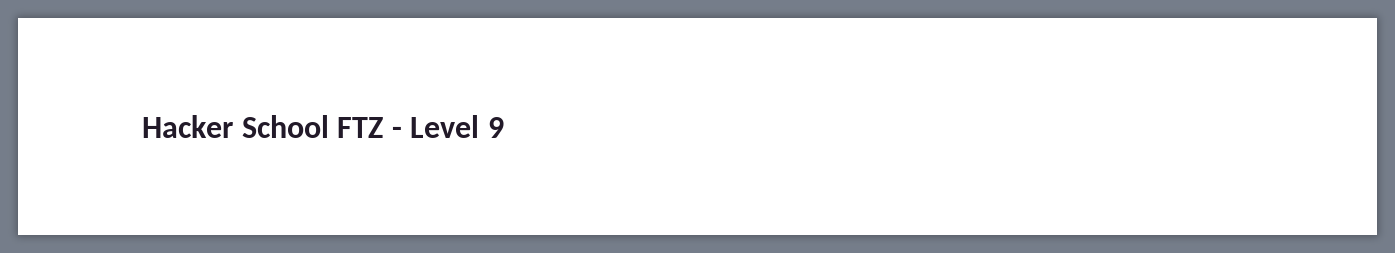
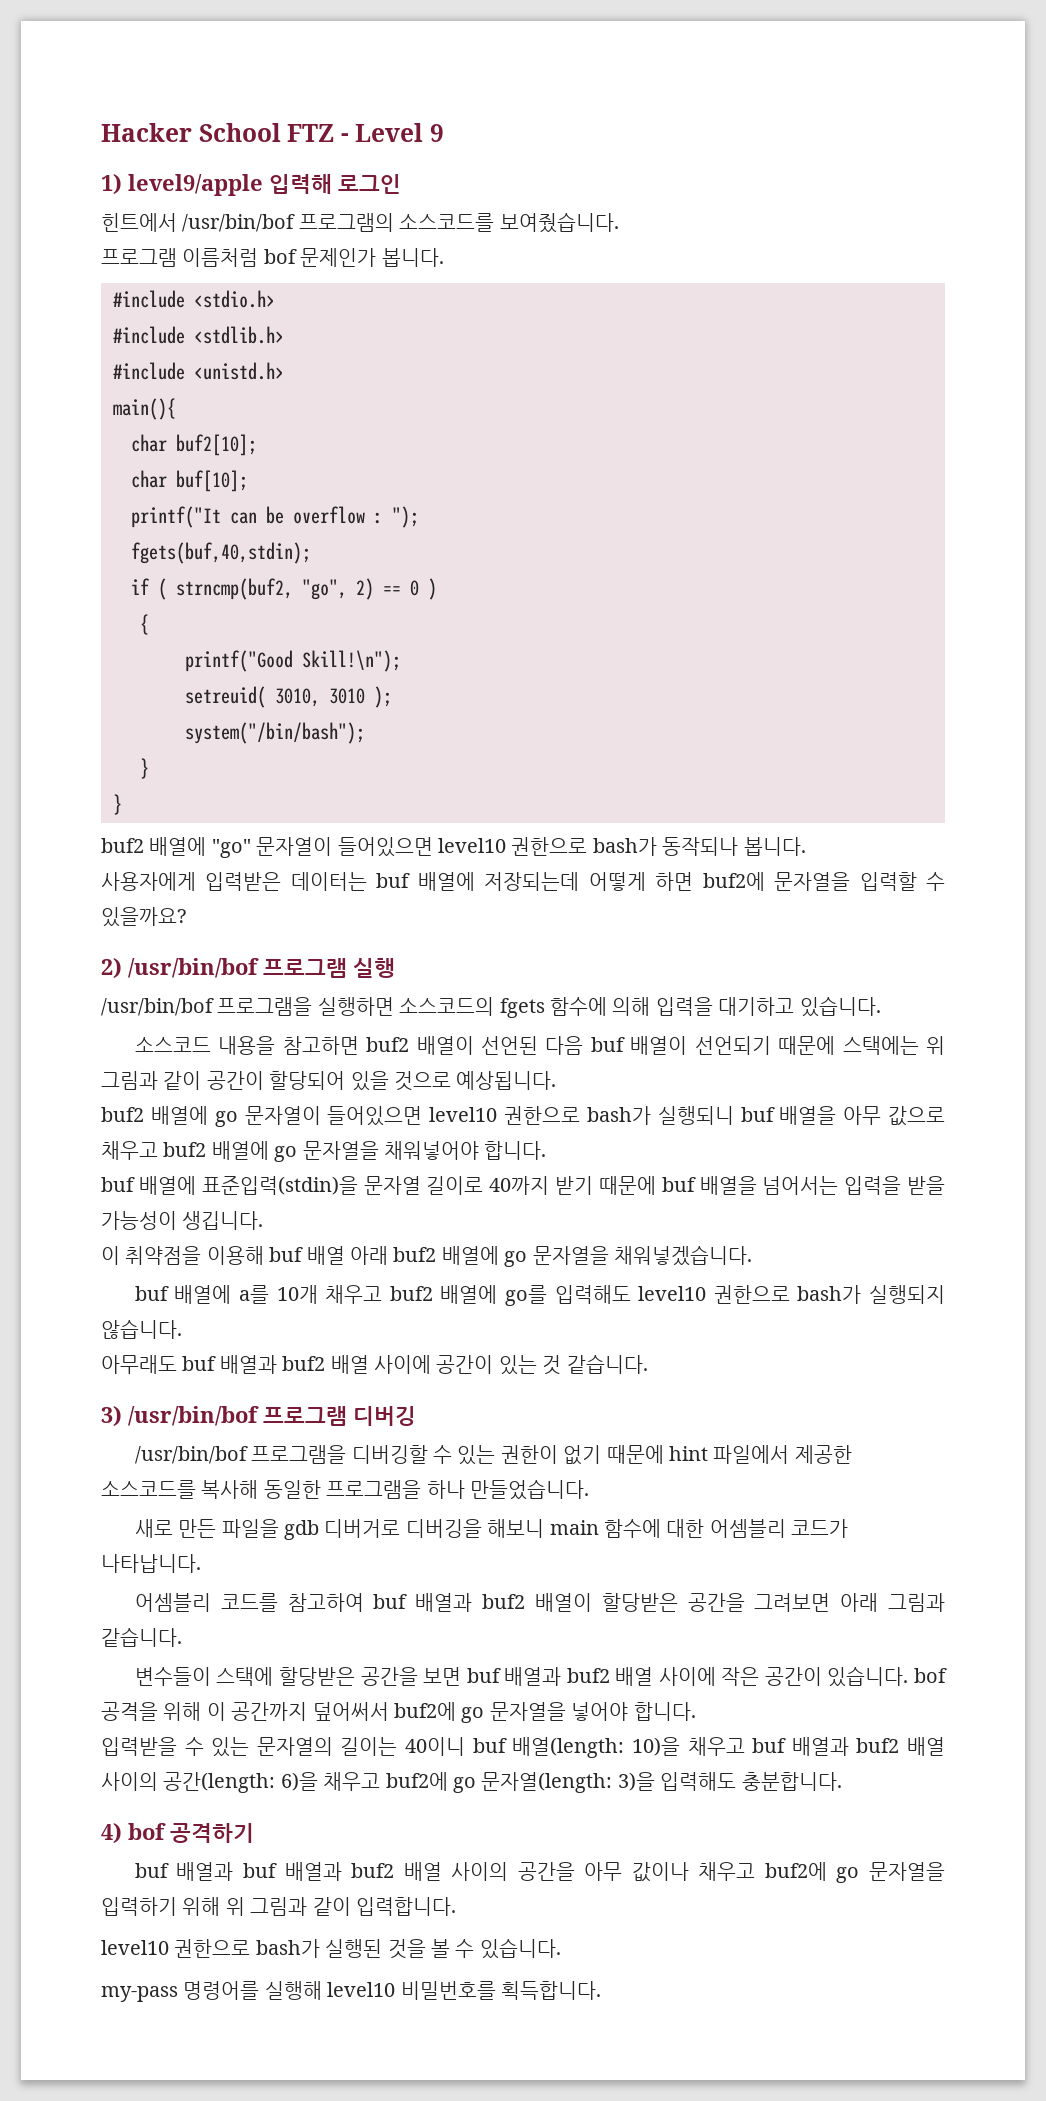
(504, 127) none -> [101,174,401,196] [101,212,619,233] [101,248,444,267] [113,290,275,308] [113,326,284,344] [113,362,284,380] [113,398,176,420] [131,434,257,456] [131,470,248,492] [131,506,419,528] [131,542,311,564] [131,578,437,600] [140,614,149,635] [185,650,401,672] [185,686,392,708] [185,722,365,744] [140,758,149,779] [113,794,122,815] [101,837,806,858] [101,872,946,891] [101,907,186,927] [101,958,395,979] [101,996,881,1018] [134,1036,946,1055] [101,1071,557,1091] [101,1106,946,1127] [101,1141,547,1162] [101,1176,946,1195] [101,1211,264,1230] [101,1245,752,1267] [134,1285,946,1306] [101,1319,182,1339] [101,1354,648,1375] [101,1406,416,1427] [134,1445,852,1465] [101,1479,589,1500] [134,1519,849,1540] [101,1554,201,1573] [134,1593,945,1612] [101,1627,182,1647] [134,1666,947,1687] [101,1702,696,1723] [101,1737,945,1758] [101,1772,842,1793] [101,1823,254,1844] [134,1862,945,1883] [101,1897,456,1916] [101,1938,561,1959] [101,1981,601,2002] // 1) level9/apple 입력해 로그인 // 힌트에서 /usr/bin/bof 프로그램의 소스코드를 보여줬습니다. // 프로그램 이름처럼 bof 문제인가 봅니다. // #include <stdio.h> // #include <stdlib.h> // #include <unistd.h> // main(){ // char buf2[10]; // char buf[10]; // printf("It can be overflow : "); // fgets(buf,40,stdin); // if ( strncmp(buf2, "go", 2) == 0 ) // { // printf("Good Skill!\n"); // setreuid( 3010, 3010 ); // system("/bin/bash"); // } // } // buf2 배열에 "go" 문자열이 들어있으면 level10 권한으로 bash가 동작되나 봅니다. // 사용자에게 입력받은 데이터는 buf 배열에 저장되는데 어떻게 하면 buf2에 문자열을 입력할 수 있을까요? // 2) /usr/bin/bof 프로그램 실행 // /usr/bin/bof 프로그램을 실행하면 소스코드의 fgets 함수에 의해 입력을 대기하고 있습니다. // 소스코드 내용을 참고하면 buf2 배열이 선언된 다음 buf 배열이 선언되기 때문에 스택에는 위 그림과 같이 공간이 할당되어 있을 것으로 예상됩니다. // buf2 배열에 go 문자열이 들어있으면 level10 권한으로 bash가 실행되니 buf 배열을 아무 값으로 채우고 buf2 배열에 go 문자열을 채워넣어야 합니다. // buf 배열에 표준입력(stdin)을 문자열 길이로 40까지 받기 때문에 buf 배열을 넘어서는 입력을 받을 가능성이 생깁니다. // 이 취약점을 이용해 buf 배열 아래 buf2 배열에 go 문자열을 채워넣겠습니다. // buf 배열에 a를 10개 채우고 buf2 배열에 go를 입력해도 level10 권한으로 bash가 실행되지 않습니다. // 아무래도 buf 배열과 buf2 배열 사이에 공간이 있는 것 같습니다. // 3) /usr/bin/bof 프로그램 디버깅 // /usr/bin/bof 프로그램을 디버깅할 수 있는 권한이 없기 때문에 hint 파일에서 제공한 소스코드를 복사해 동일한 프로그램을 하나 만들었습니다. // 새로 만든 파일을 gdb 디버거로 디버깅을 해보니 main 함수에 대한 어셈블리 코드가 나타납니다. // 어셈블리 코드를 참고하여 buf 배열과 buf2 배열이 할당받은 공간을 그려보면 아래 그림과 같습니다. // 변수들이 스택에 할당받은 공간을 보면 buf 배열과 buf2 배열 사이에 작은 공간이 있습니다. bof 공격을 위해 이 공간까지 덮어써서 buf2에 go 문자열을 넣어야 합니다. // 입력받을 수 있는 문자열의 길이는 40이니 buf 배열(length: 10)을 채우고 buf 배열과 buf2 배열 사이의 공간(length: 6)을 채우고 buf2에 go 문자열(length: 3)을 입력해도 충분합니다. // 4) bof 공격하기 // buf 배열과 buf 배열과 buf2 배열 사이의 공간을 아무 값이나 채우고 buf2에 go 문자열을 입력하기 위해 위 그림과 같이 입력합니다. // level10 권한으로 bash가 실행된 것을 볼 수 있습니다. // my-pass 명령어를 실행해 level10 비밀번호를 획득합니다.

